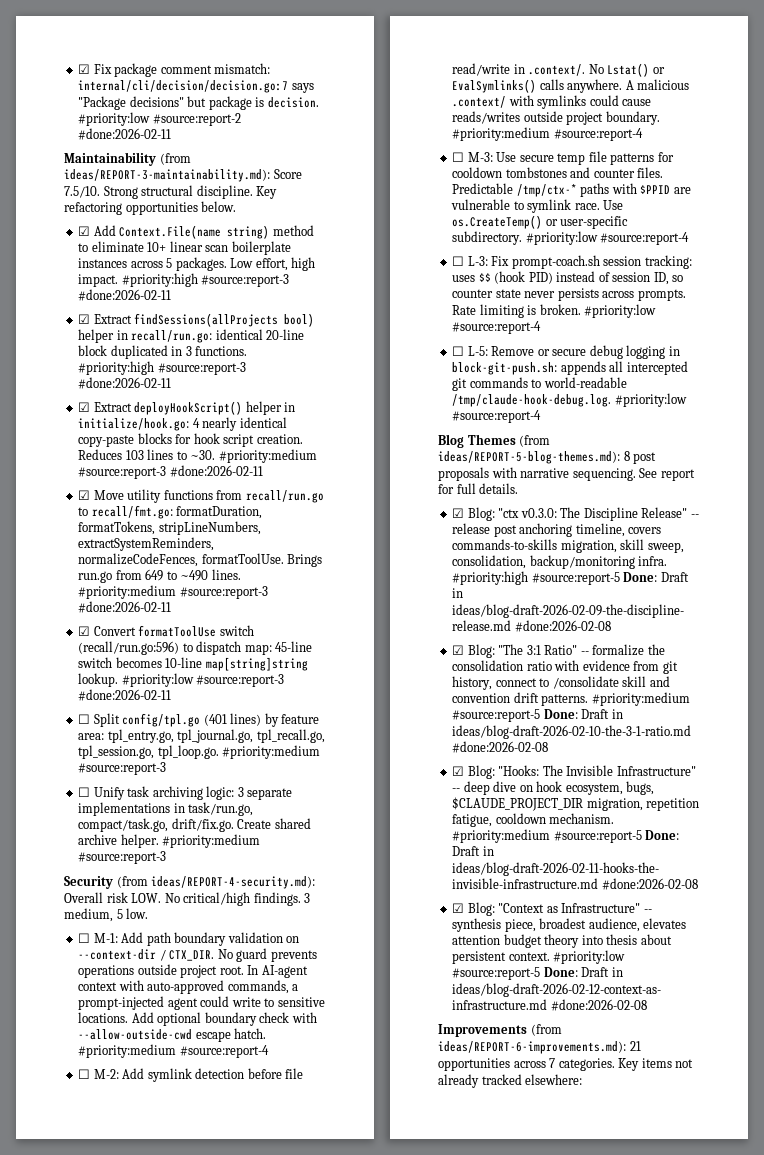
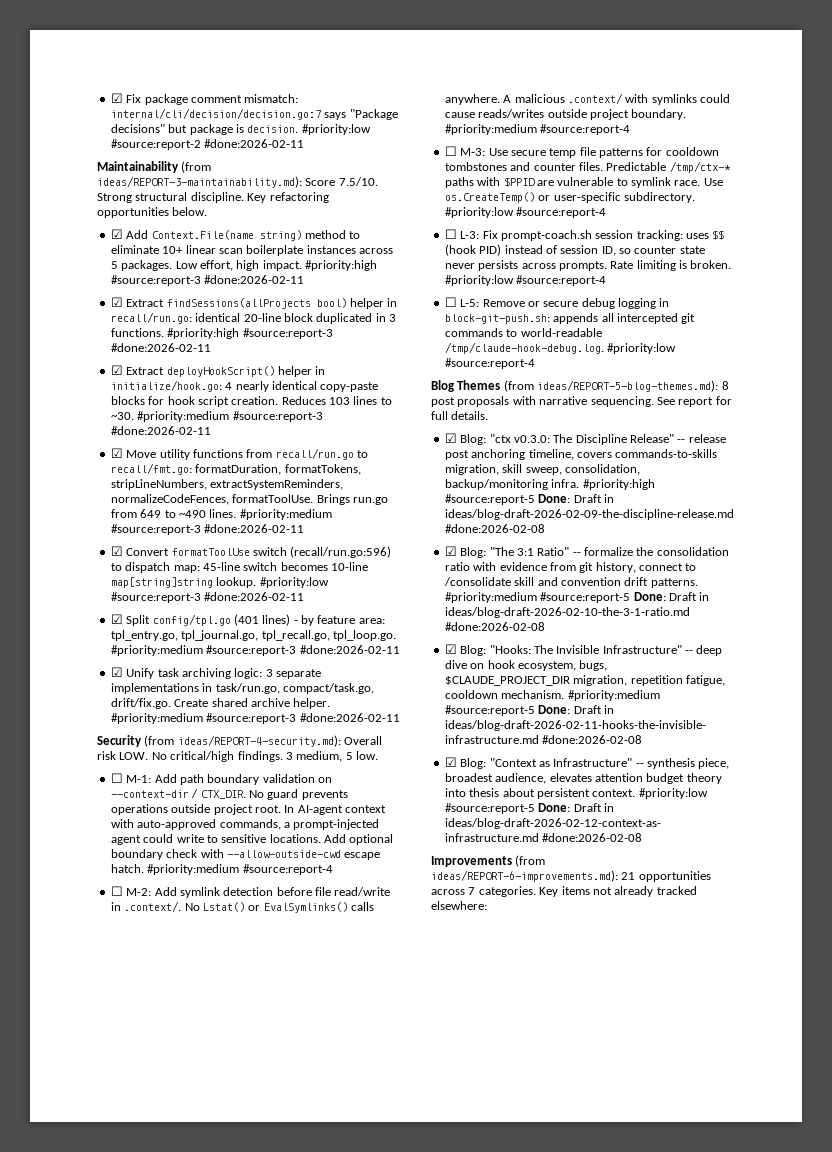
[78,714,91,724] ☐ -> [110,614,123,624] ☑
(262, 719) none -> [293,620,298,624] -
[78,745,155,759] tpl_session.go, -> (330, 635) none
[78,787,91,797] // ☐ -> [299,645,400,654] [110,667,123,677] #done:2026-02-11 // ☑
(167, 857) none -> [299,713,400,722] #done:2026-02-11

